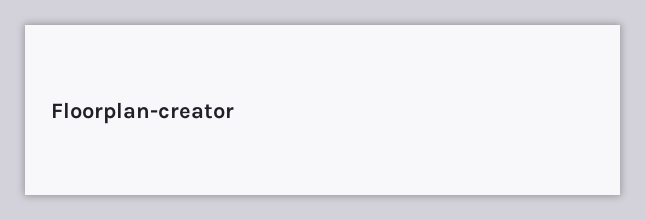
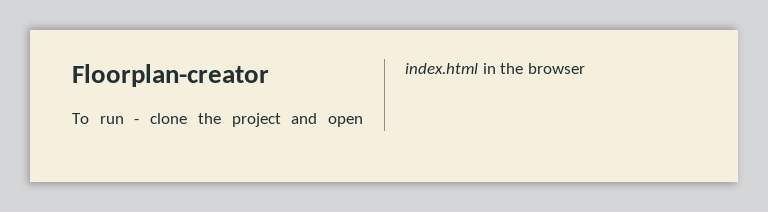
(234, 113) none -> [72,113,363,127] [405,63,585,74] // To run - clone the project and open index.html in the browser

